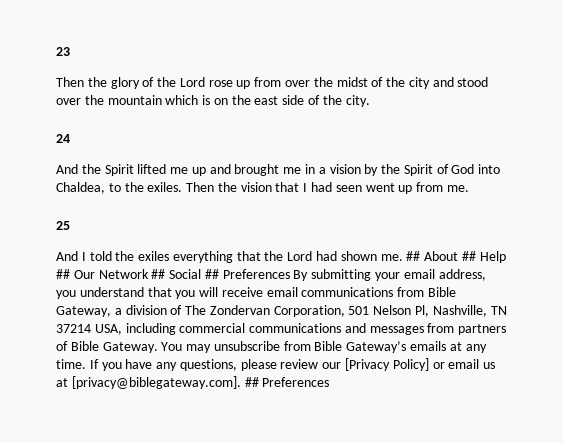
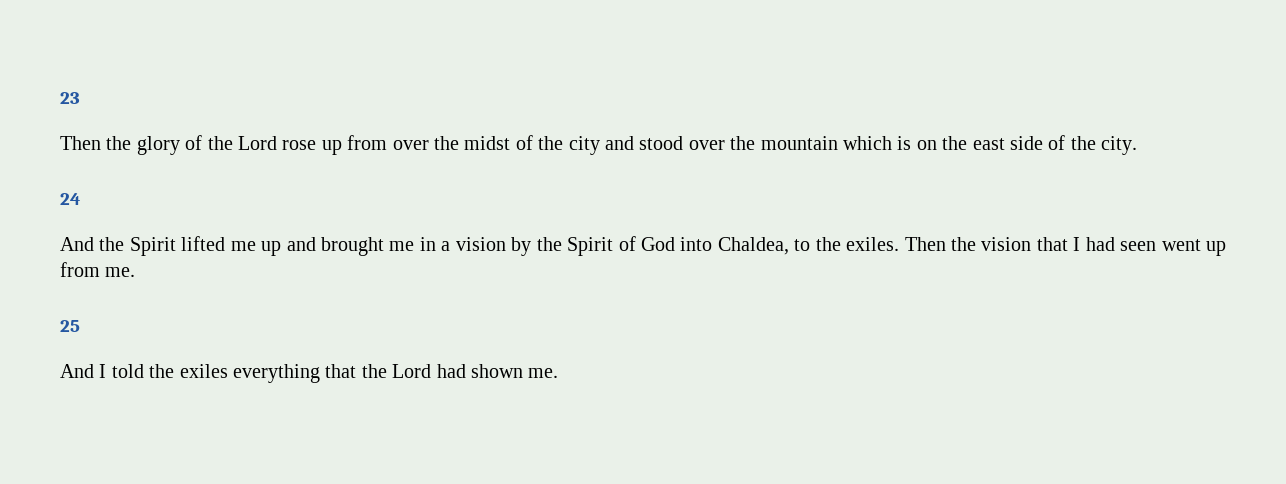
[406,251,506,263] [56,269,486,281] [56,287,457,299] [56,305,507,317] [56,323,507,335] [56,341,487,353] [56,358,496,371] [56,376,330,389] ## About ## Help ## Our Network ## Social ## Preferences By submitting your email address, you understand that you will receive email communications from Bible Gateway, a division of The Zondervan Corporation, 501 Nelson Pl, Nashville, TN 37214 USA, including commercial communications and messages from partners of Bible Gateway. You may unsubscribe from Bible Gateway’s emails at any time. If you have any questions, please review our [Privacy Policy] or email us at [privacy@biblegateway.com]. ## Preferences -> (559, 373) none

